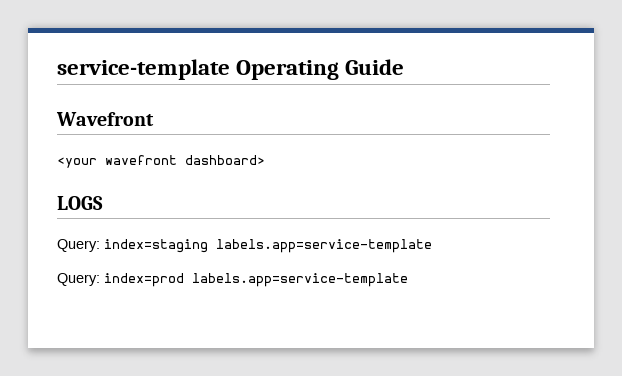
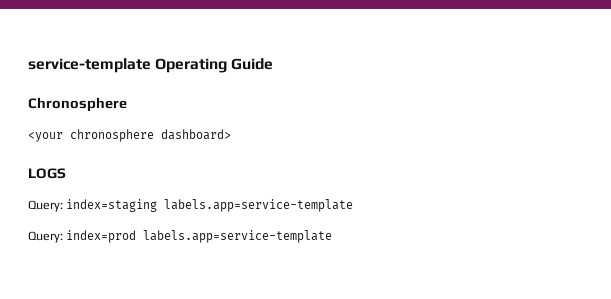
[56,112,154,126] Wavefront -> [28,97,127,112] Chronosphere
[105,155,177,165] wavefront -> [70,129,154,142] chronosphere

